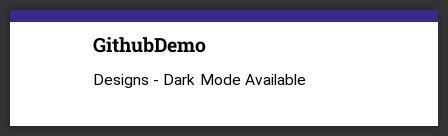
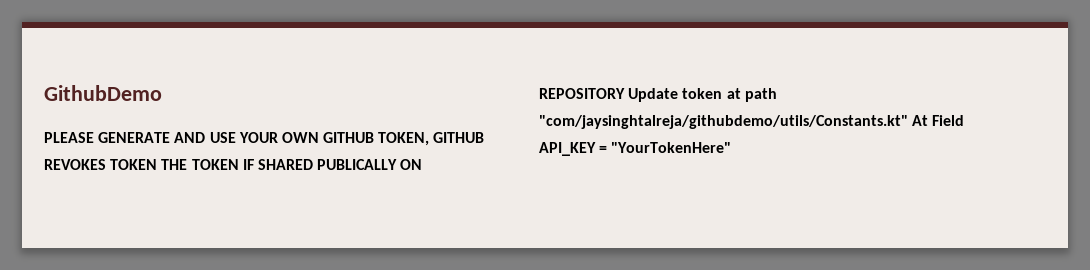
[93,74,306,88] Designs - Dark Mode Available -> [44,132,485,146] [44,159,423,170] [539,88,777,102] [539,115,965,129] [539,142,732,156] PLEASE GENERATE AND USE YOUR OWN GITHUB TOKEN, GITHUB REVOKES TOKEN THE TOKEN IF SHARED PUBLICALLY ON REPOSITORY Update token at path "com/jaysinghtalreja/githubdemo/utils/Constants.kt" At Field API_KEY = "YourTokenHere"

